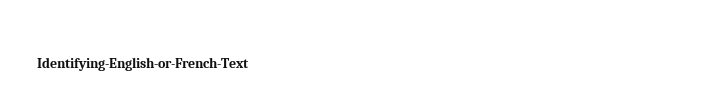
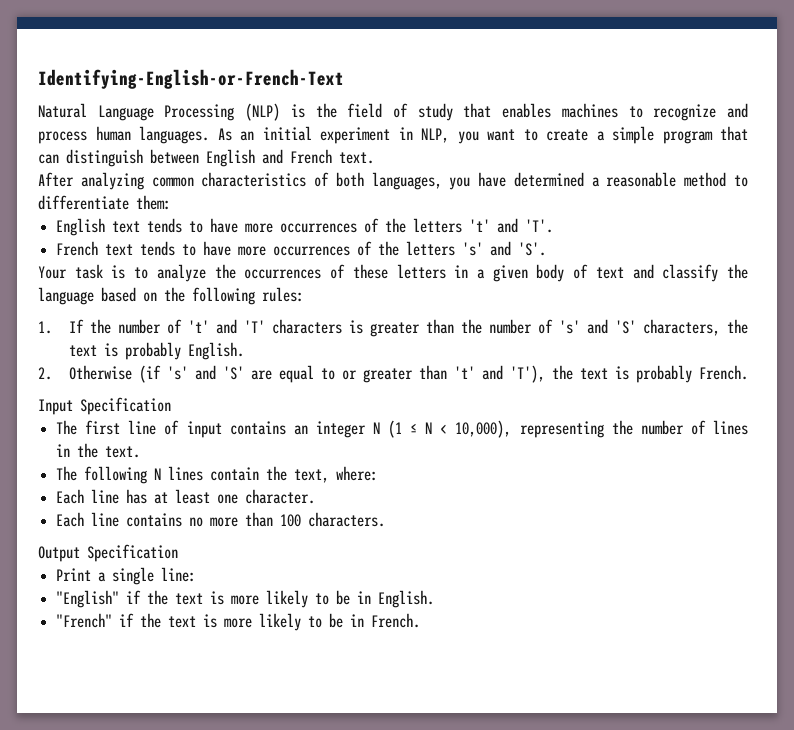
(249, 64) none -> [38,103,748,121] [38,126,748,144] [38,149,374,167] [38,172,748,190] [38,195,171,210] [56,218,554,236] [56,241,547,256] [38,264,748,282] [38,287,304,305] [38,319,748,337] [68,342,244,360] [38,365,748,383] [38,397,171,415] [56,420,748,438] [56,443,141,458] [56,466,379,484] [56,489,316,504] [56,512,386,527] [38,544,178,562] [56,567,197,585] [56,590,435,608] [56,613,421,631] // Natural Language Processing (NLP) is the field of study that enables machines to recognize and process human languages. As an initial experiment in NLP, you want to create a simple program that can distinguish between English and French text. // After analyzing common characteristics of both languages, you have determined a reasonable method to differentiate them: // English text tends to have more occurrences of the letters 't' and 'T'. // French text tends to have more occurrences of the letters 's' and 'S'. // Your task is to analyze the occurrences of these letters in a given body of text and classify the language based on the following rules: // 1. If the number of 't' and 'T' characters is greater than the number of 's' and 'S' characters, the text is probably English. // 2. Otherwise (if 's' and 'S' are equal to or greater than 't' and 'T'), the text is probably French. // Input Specification // The first line of input contains an integer N (1 ≤ N < 10,000), representing the number of lines in the text. // The following N lines contain the text, where: // Each line has at least one character. // Each line contains no more than 100 characters. // Output Specification // Print a single line: // "English" if the text is more likely to be in English. // "French" if the text is more likely to be in French.

